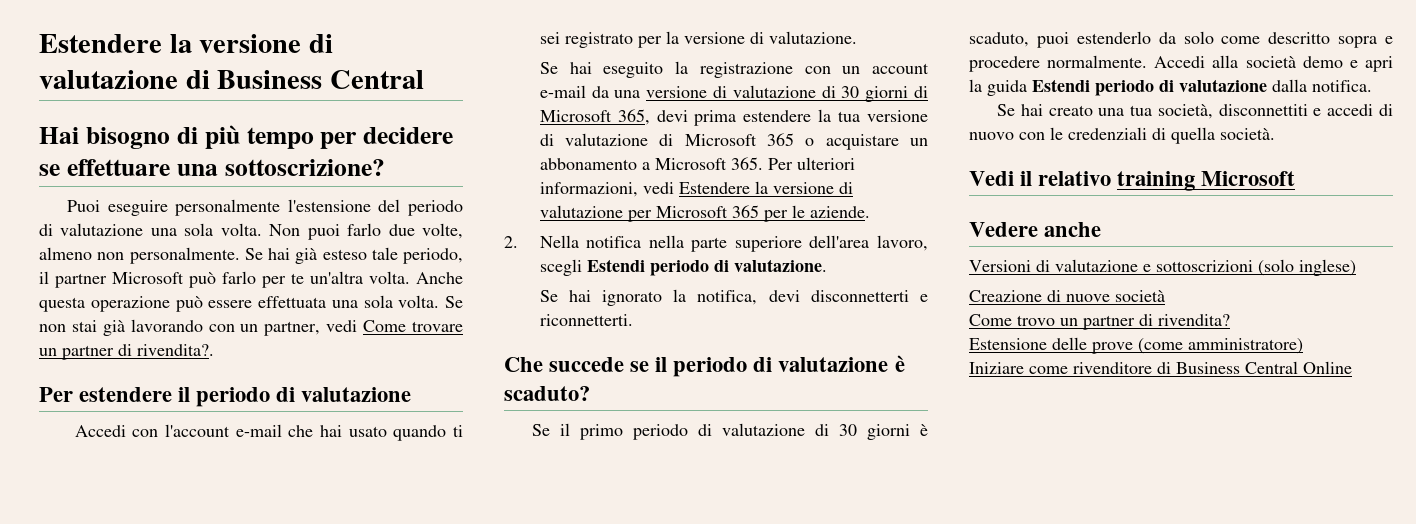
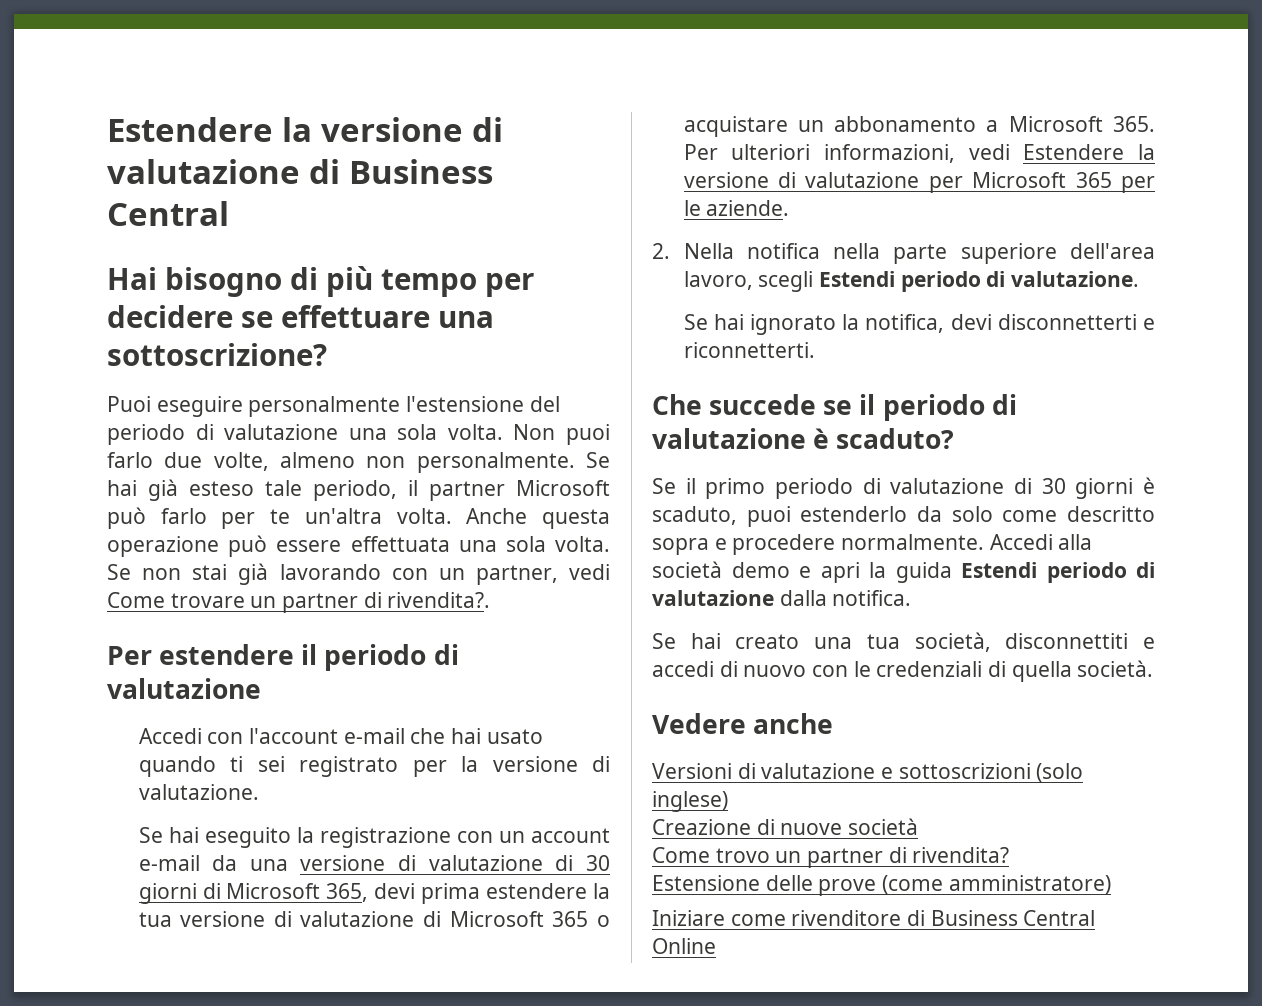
[969,171,1296,191] // Vedi il relativo training Microsoft -> (1154, 668) none

